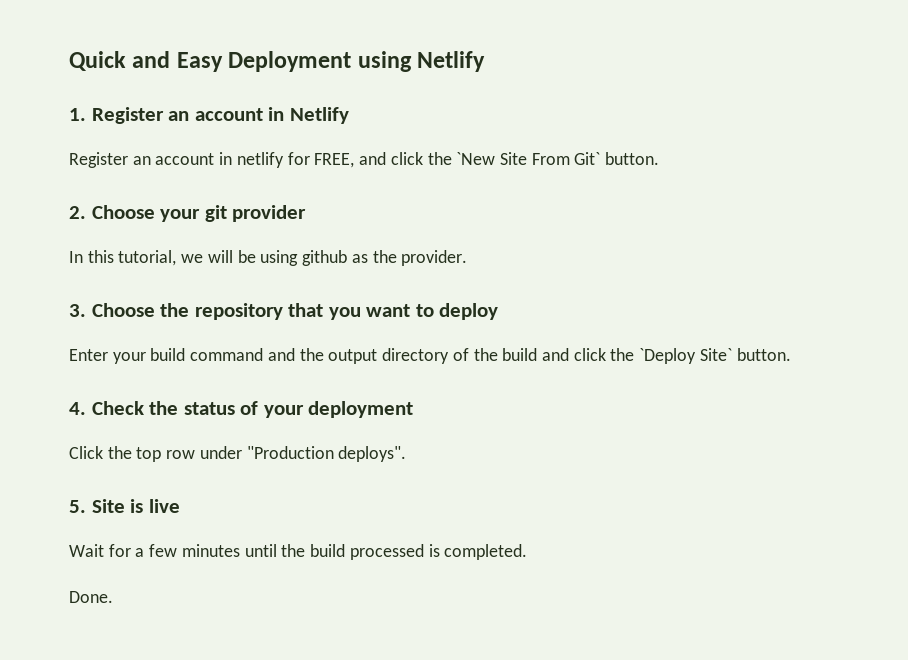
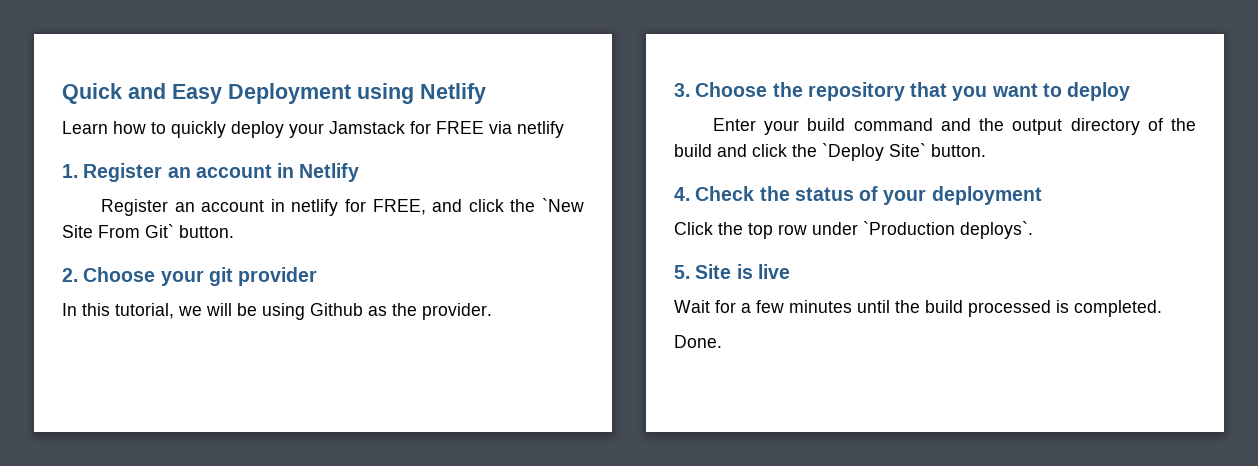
(486, 61) none -> [62,121,564,138] // Learn how to quickly deploy your Jamstack for FREE via netlify
[302,250,348,266] github -> [310,303,363,316] Github
[246,446,407,462] "Production deploys". -> [863,221,1033,239] `Production deploys`.

